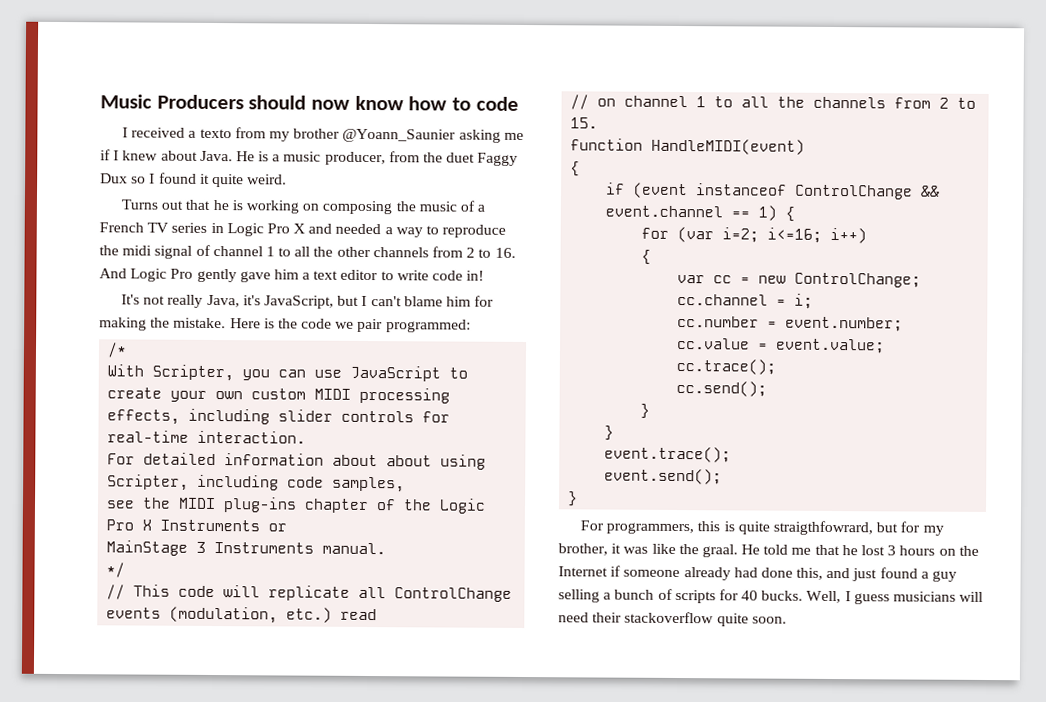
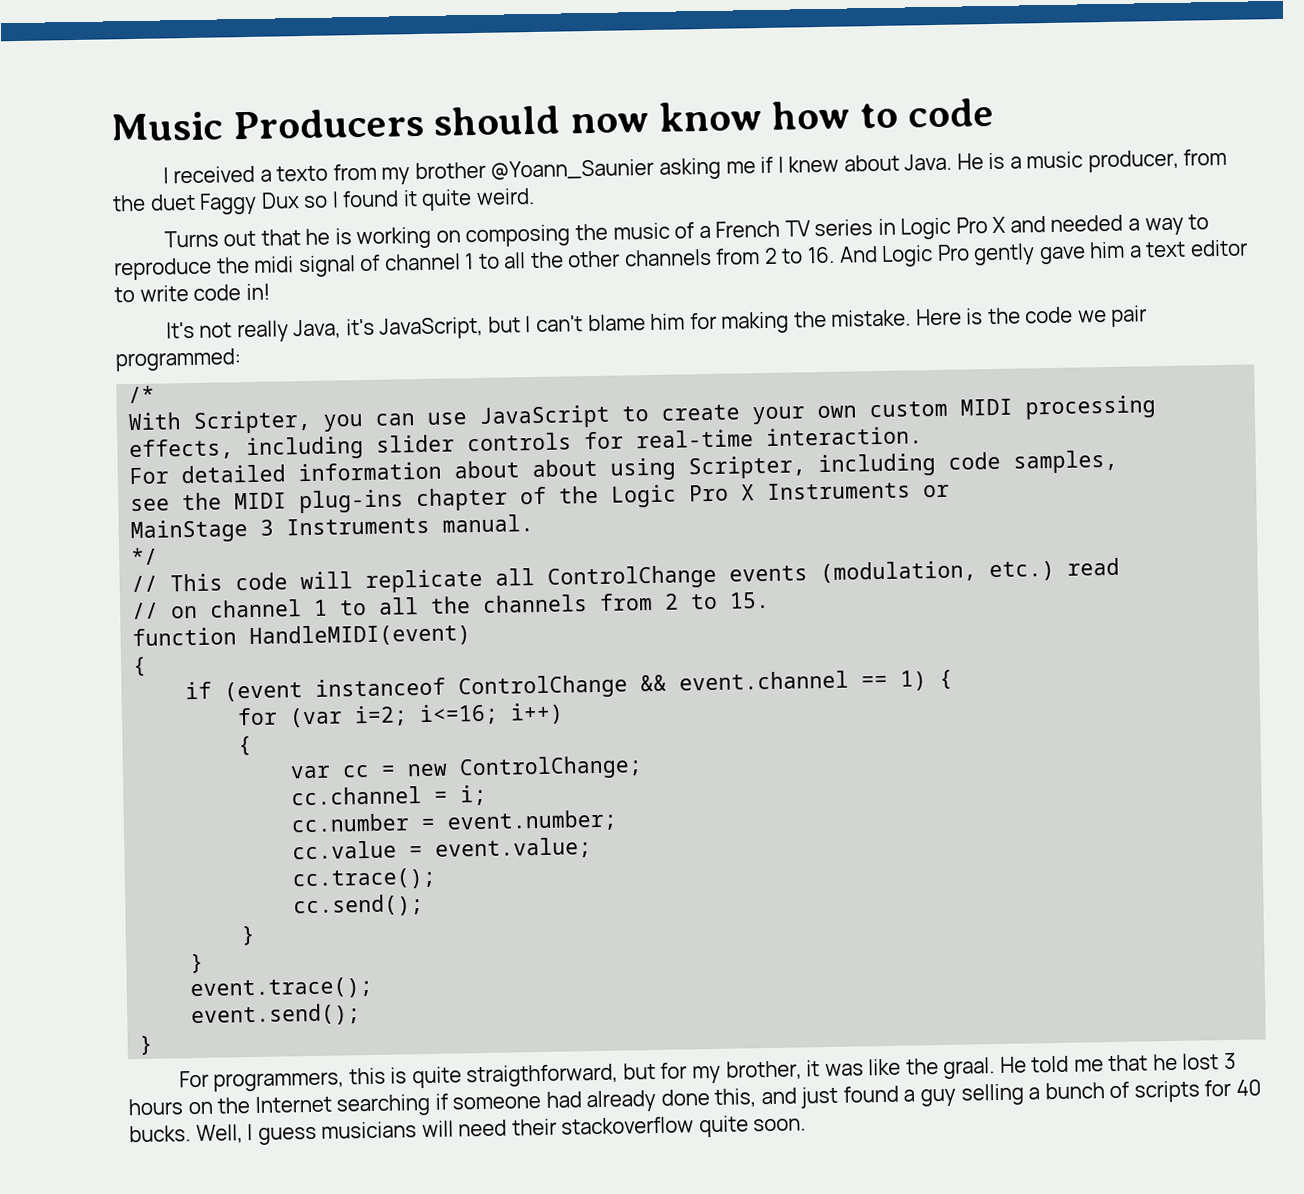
[773,520,874,536] straigthfowrard, -> [466,1063,619,1088] straigthforward,
(608, 571) none -> [336,1093,432,1117] searching
[683,567,758,581] already had -> [545,1089,657,1113] had already

